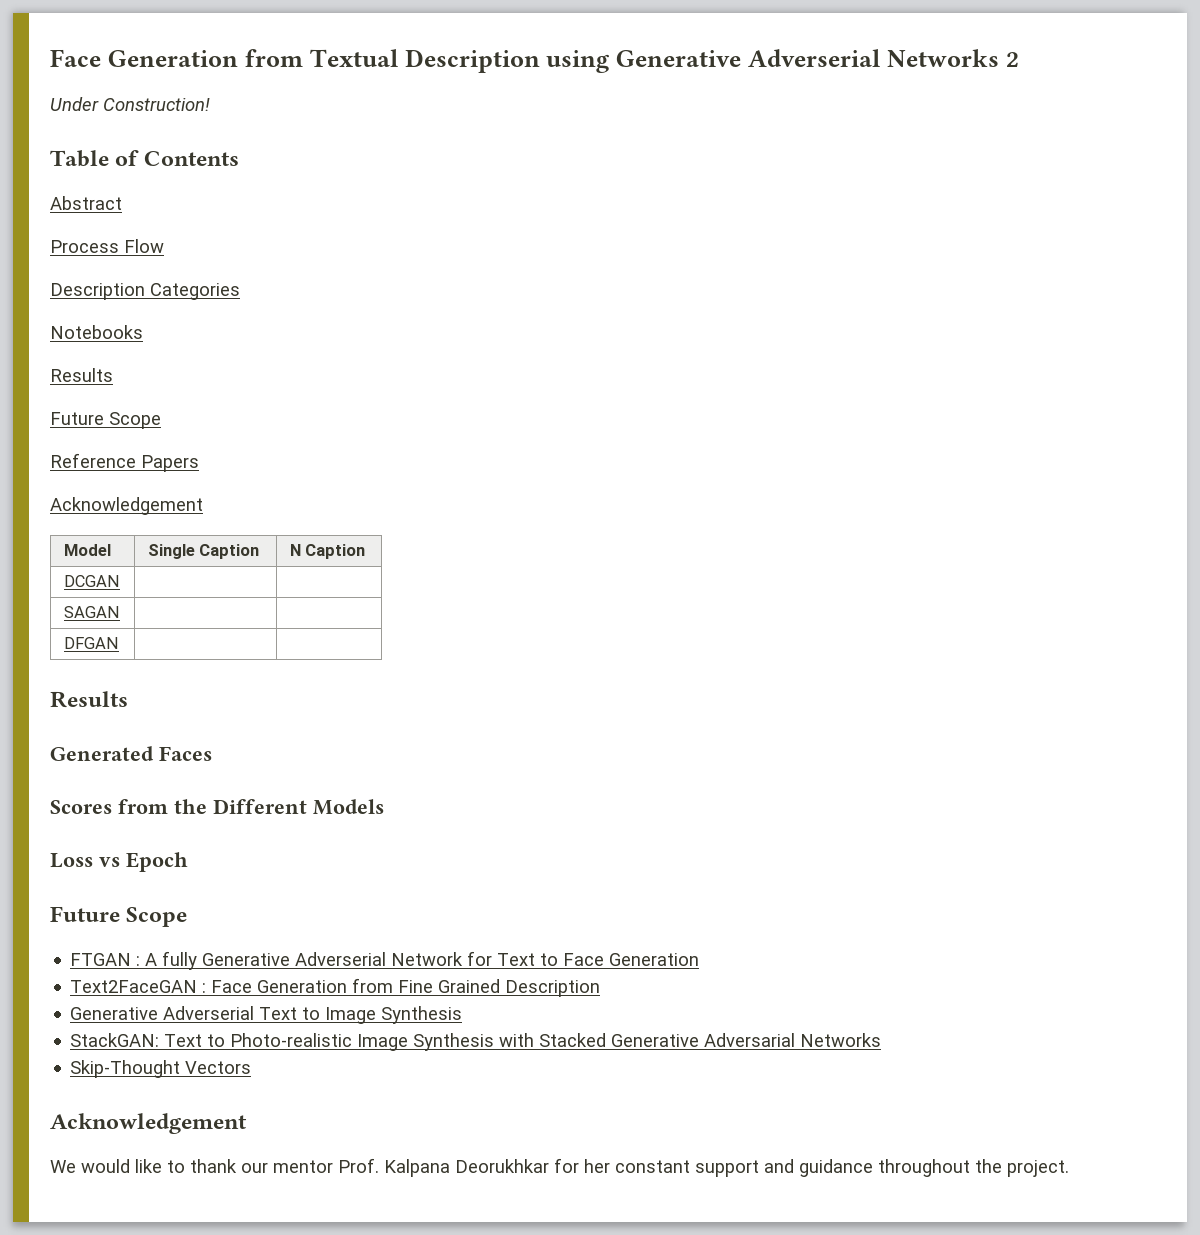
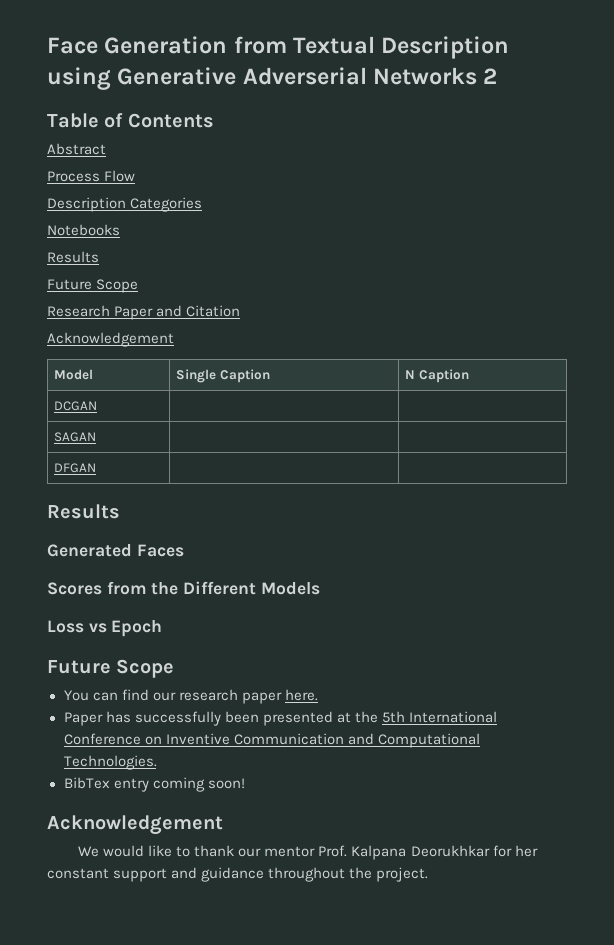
[50,97,210,111] // Under Construction! -> (498, 76) none
[50,453,199,472] Reference Papers -> [47,305,241,320] Research Paper and Citation
[70,951,700,970] [70,978,601,997] [70,1006,463,1024] [70,1033,882,1051] [70,1060,252,1078] FTGAN : A fully Generative Adverserial Network for Text to Face Generation // Text2FaceGAN : Face Generation from Fine Grained Description // Generative Adverserial Text to Image Synthesis // StackGAN: Text to Photo-realistic Image Synthesis with Stacked Generative Adversarial Networks // Skip-Thought Vectors -> [63,689,318,704] [63,711,497,726] [63,733,480,748] [63,755,157,770] [63,777,245,792] You can find our research paper here. // Paper has successfully been presented at the 5th International Conference on Inventive Communication and Computational Technologies. // BibTex entry coming soon!

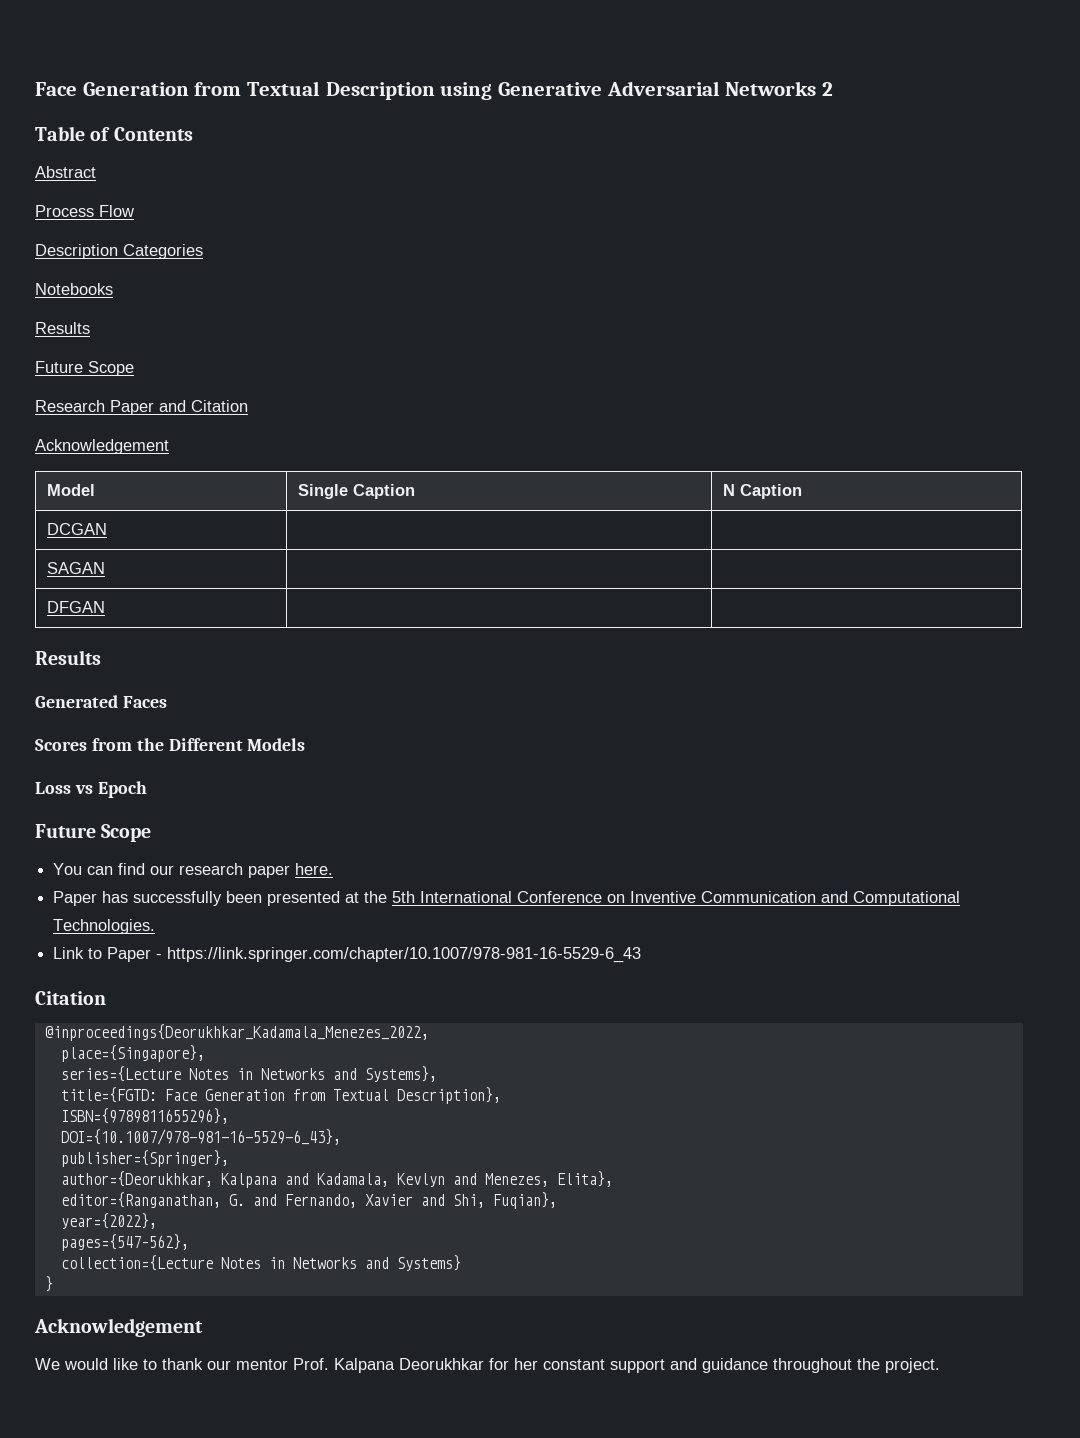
[242,67,367,85] Adverserial -> [606,81,720,96] Adversarial
[63,777,245,792] BibTex entry coming soon! -> [53,947,642,963] [35,991,106,1005] [44,1024,429,1041] [60,1045,205,1062] [60,1066,437,1082] [60,1087,501,1104] [60,1108,229,1124] [60,1129,341,1145] [60,1150,229,1167] [60,1171,613,1188] [60,1192,557,1209] [60,1213,157,1229] [60,1234,189,1251] [60,1255,461,1271] [44,1276,53,1292] Link to Paper - https://link.springer.com/chapter/10.1007/978-981-16-5529-6_43 // Citation // @inproceedings{Deorukhkar_Kadamala_Menezes_2022, // place={Singapore}, // series={Lecture Notes in Networks and Systems}, // title={FGTD: Face Generation from Textual Description}, // ISBN={9789811655296}, // DOI={10.1007/978-981-16-5529-6_43}, // publisher={Springer}, // author={Deorukhkar, Kalpana and Kadamala, Kevlyn and Menezes, Elita}, // editor={Ranganathan, G. and Fernando, Xavier and Shi, Fuqian}, // year={2022}, // pages={547–562}, // collection={Lecture Notes in Networks and Systems} // }

